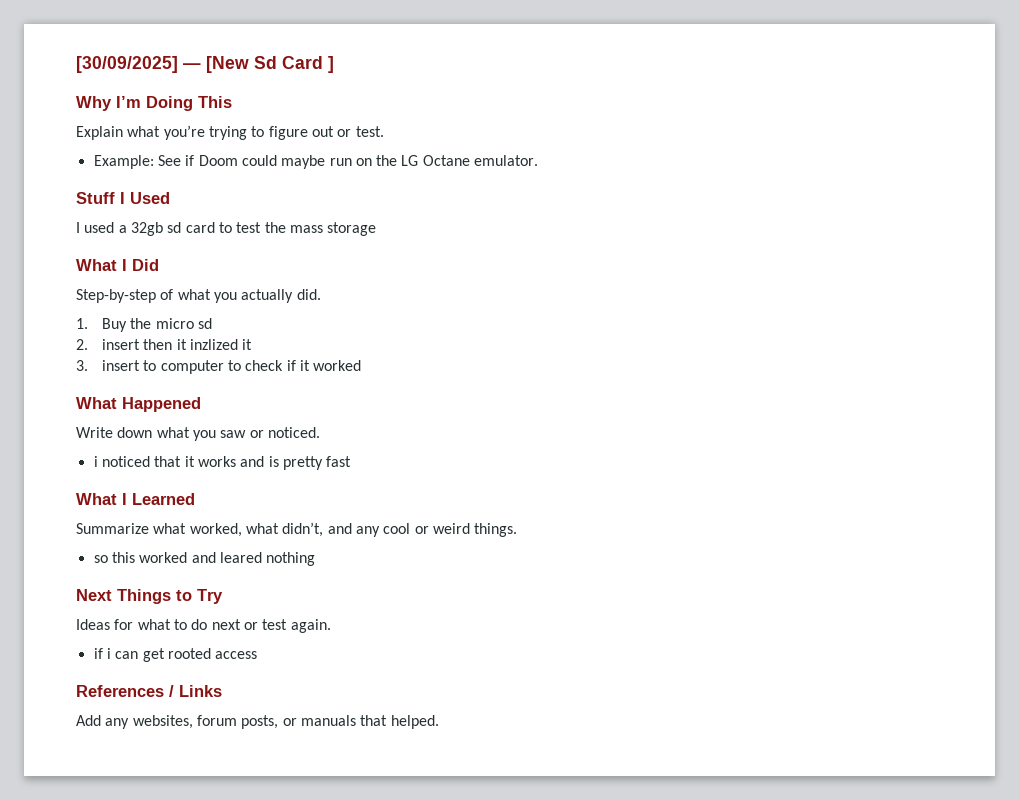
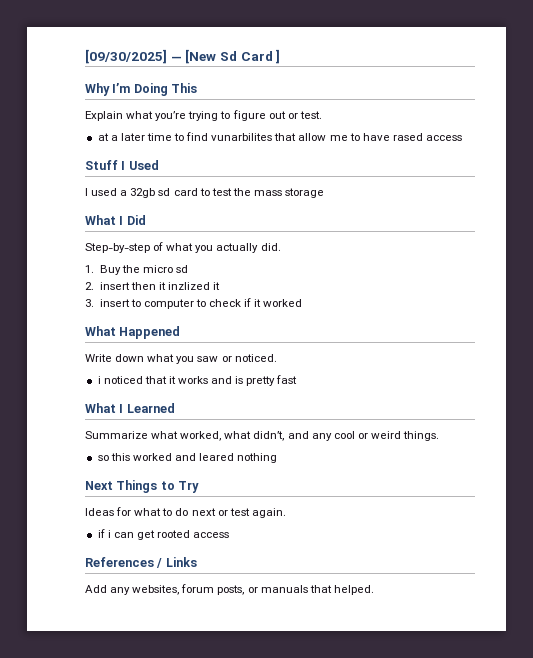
[76,56,178,73] [30/09/2025] -> [85,49,167,64] [09/30/2025]
[93,155,539,169] Example: See if Doom could maybe run on the LG Octane emulator. -> [97,132,463,141] at a later time to find vunarbilites that allow me to have rased access

